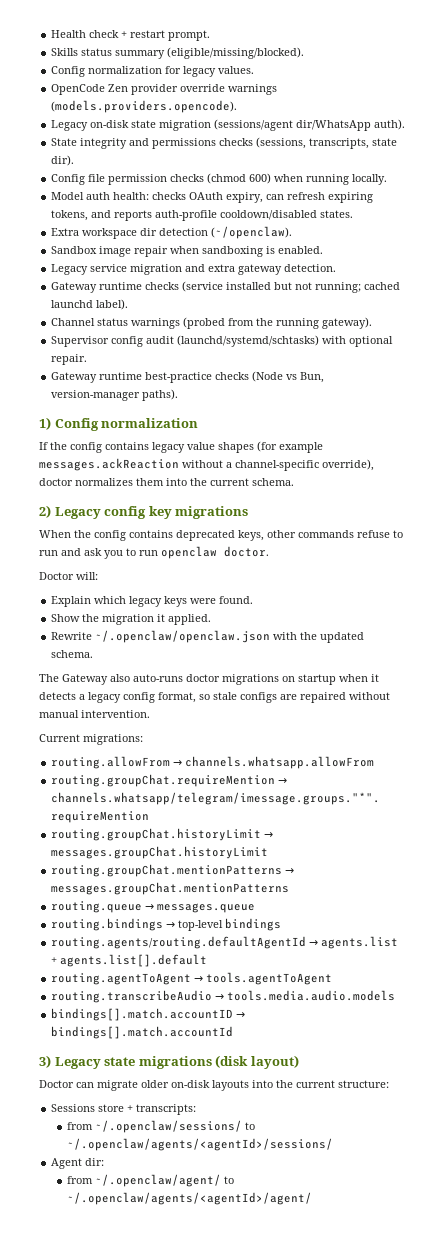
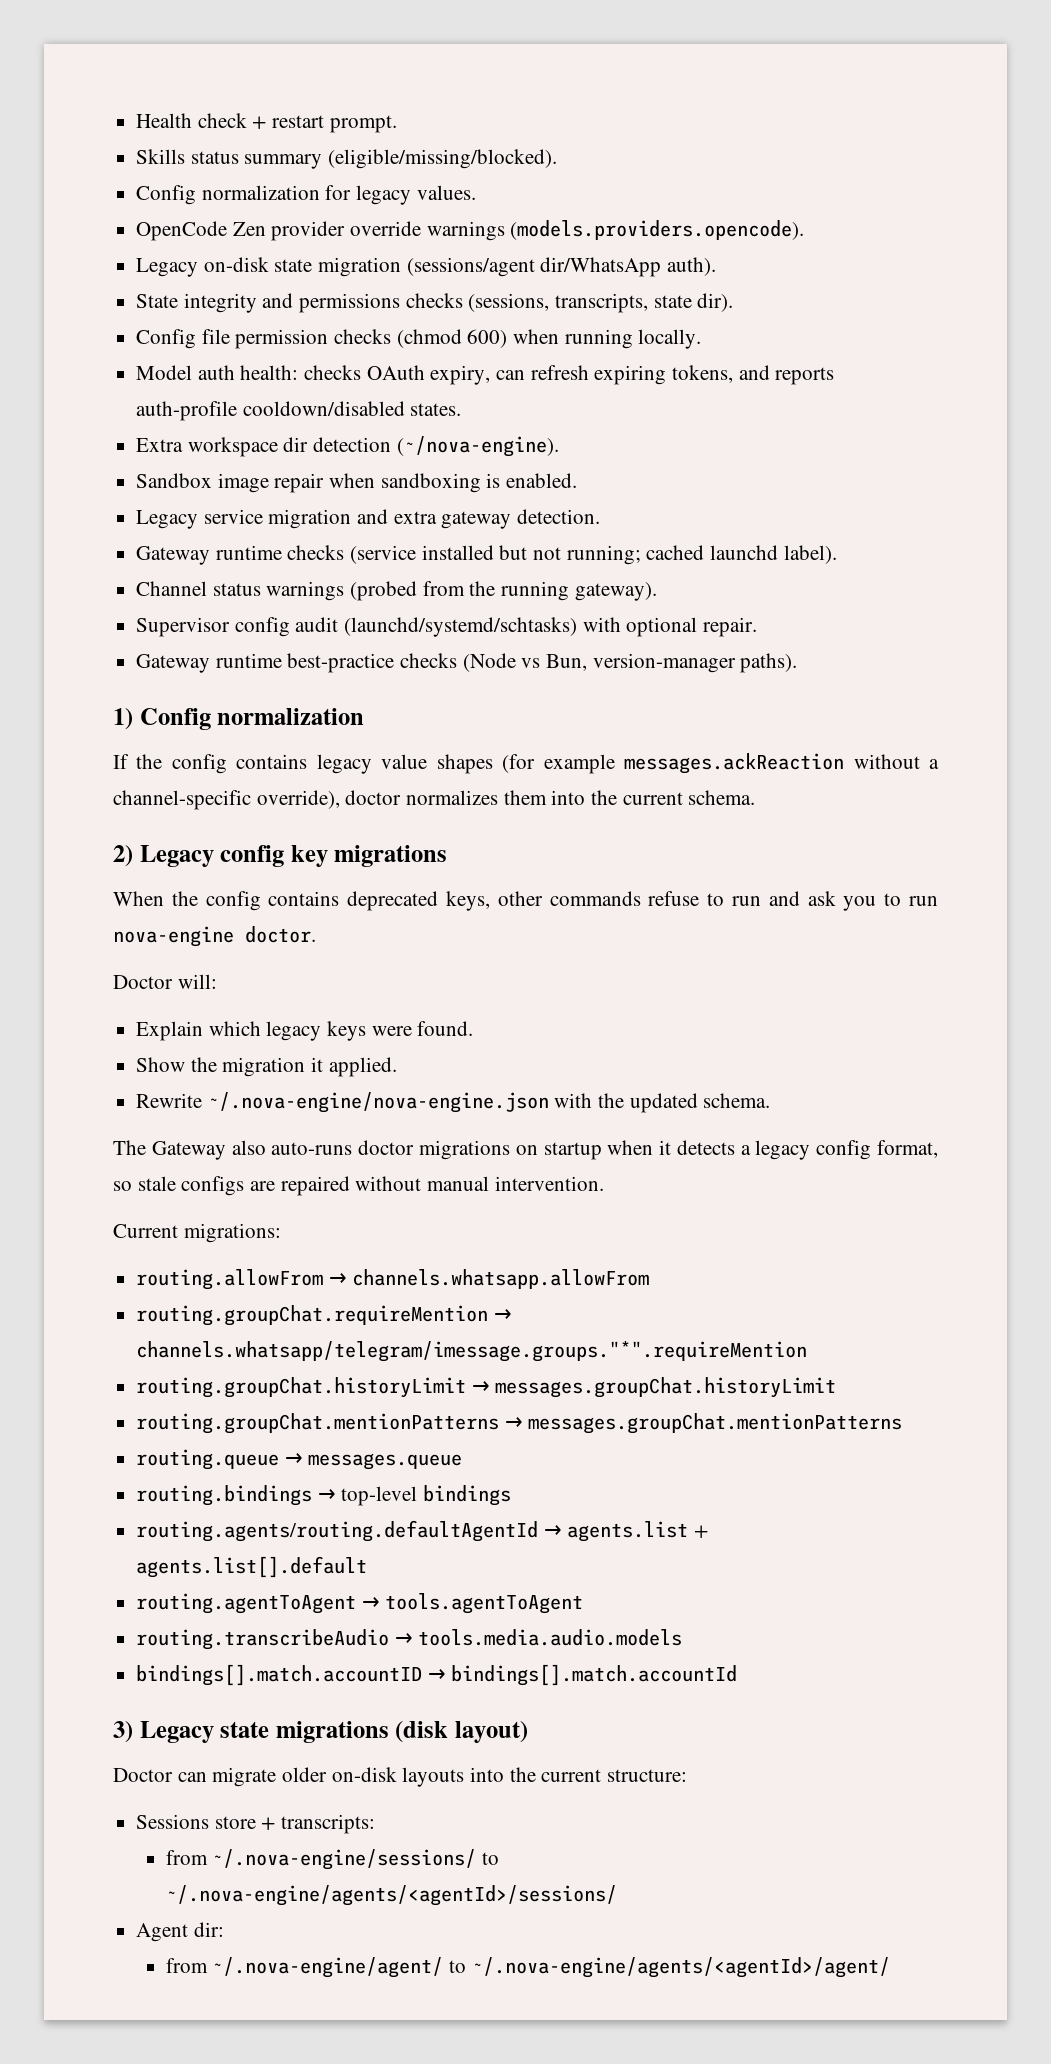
[211,226,293,239] (~/openclaw). -> [396,436,559,457] (~/nova-engine).
[161,546,217,559] openclaw -> [113,926,234,947] nova-engine
[95,630,271,643] ~/.openclaw/openclaw.json -> [207,1092,549,1113] ~/.nova-engine/nova-engine.json
[95,1120,256,1133] [67,1138,334,1151] ~/.openclaw/sessions/ to ~/.openclaw/agents/<agentId>/sessions/ -> [212,1849,499,1870] [165,1885,617,1906] ~/.nova-engine/sessions/ to ~/.nova-engine/agents/<agentId>/sessions/
[95,1174,235,1187] [67,1192,313,1205] ~/.openclaw/agent/ to ~/.openclaw/agents/<agentId>/agent/ -> [212,1957,890,1978] ~/.nova-engine/agent/ to ~/.nova-engine/agents/<agentId>/agent/

